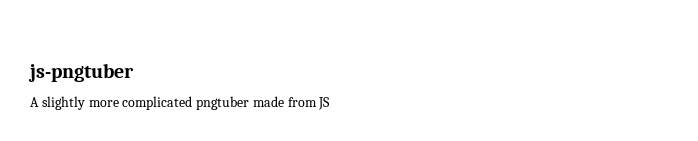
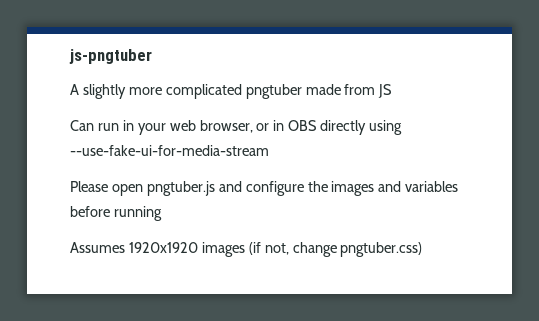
(331, 103) none -> [70,120,403,135] [70,145,269,156] [70,181,459,196] [70,206,162,221] [70,242,423,257] // Can run in your web browser, or in OBS directly using --use-fake-ui-for-media-stream // Please open pngtuber.js and configure the images and variables before running // Assumes 1920x1920 images (if not, change pngtuber.css)

